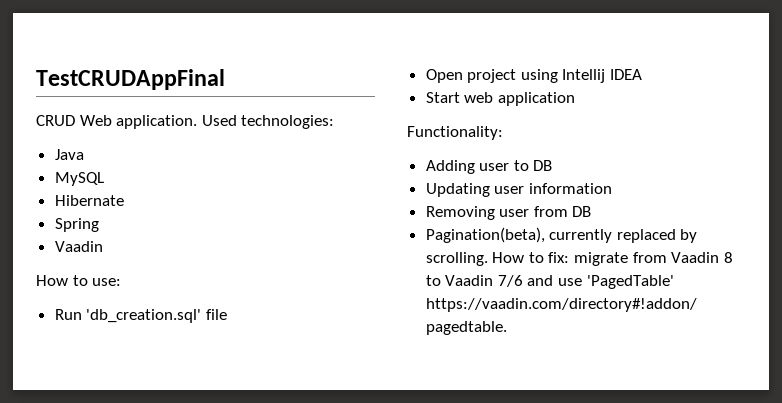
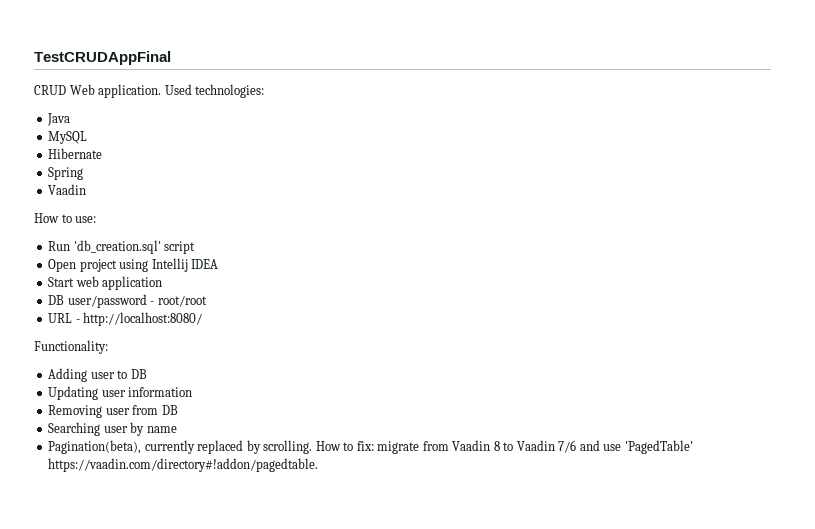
[205,309,227,320] file -> [164,241,196,254] script
(575, 99) none -> [48,294,207,308] [48,312,203,326] // DB user/password - root/root // URL - http://localhost:8080/
(592, 211) none -> [48,422,177,436] // Searching user by name

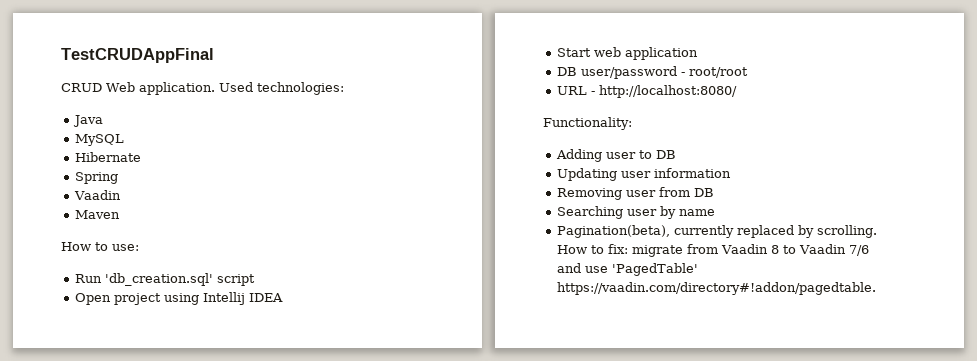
(87, 189) none -> [74,210,120,219] // Maven

